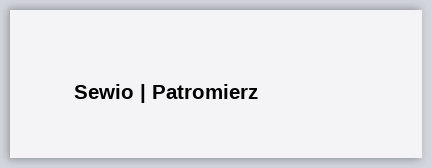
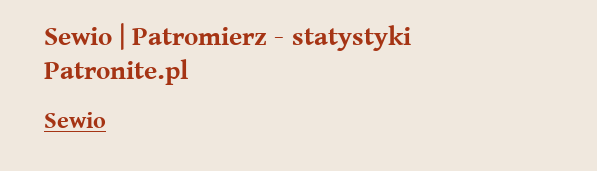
(258, 91) none -> [274,25,411,51] [44,59,188,85] [44,112,106,128] - statystyki Patronite.pl // Sewio

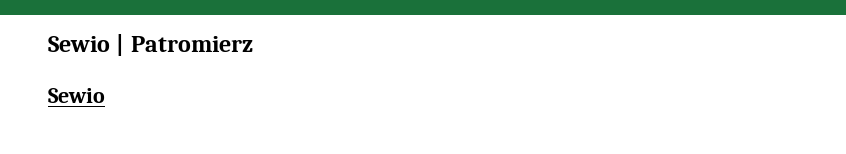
[274,25,411,51] [44,59,188,85] - statystyki Patronite.pl -> (253, 44) none

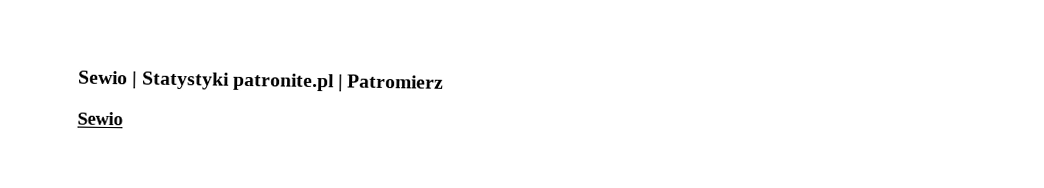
(125, 45) none -> [141,71,344,92] Statystyki patronite.pl |

